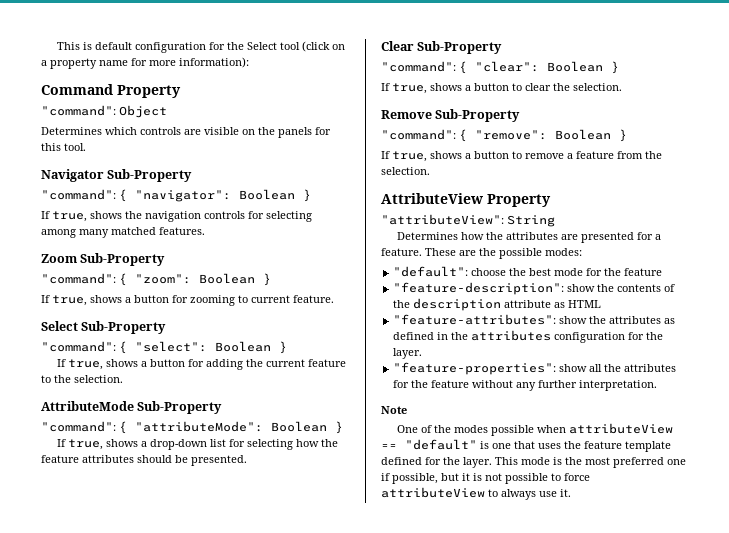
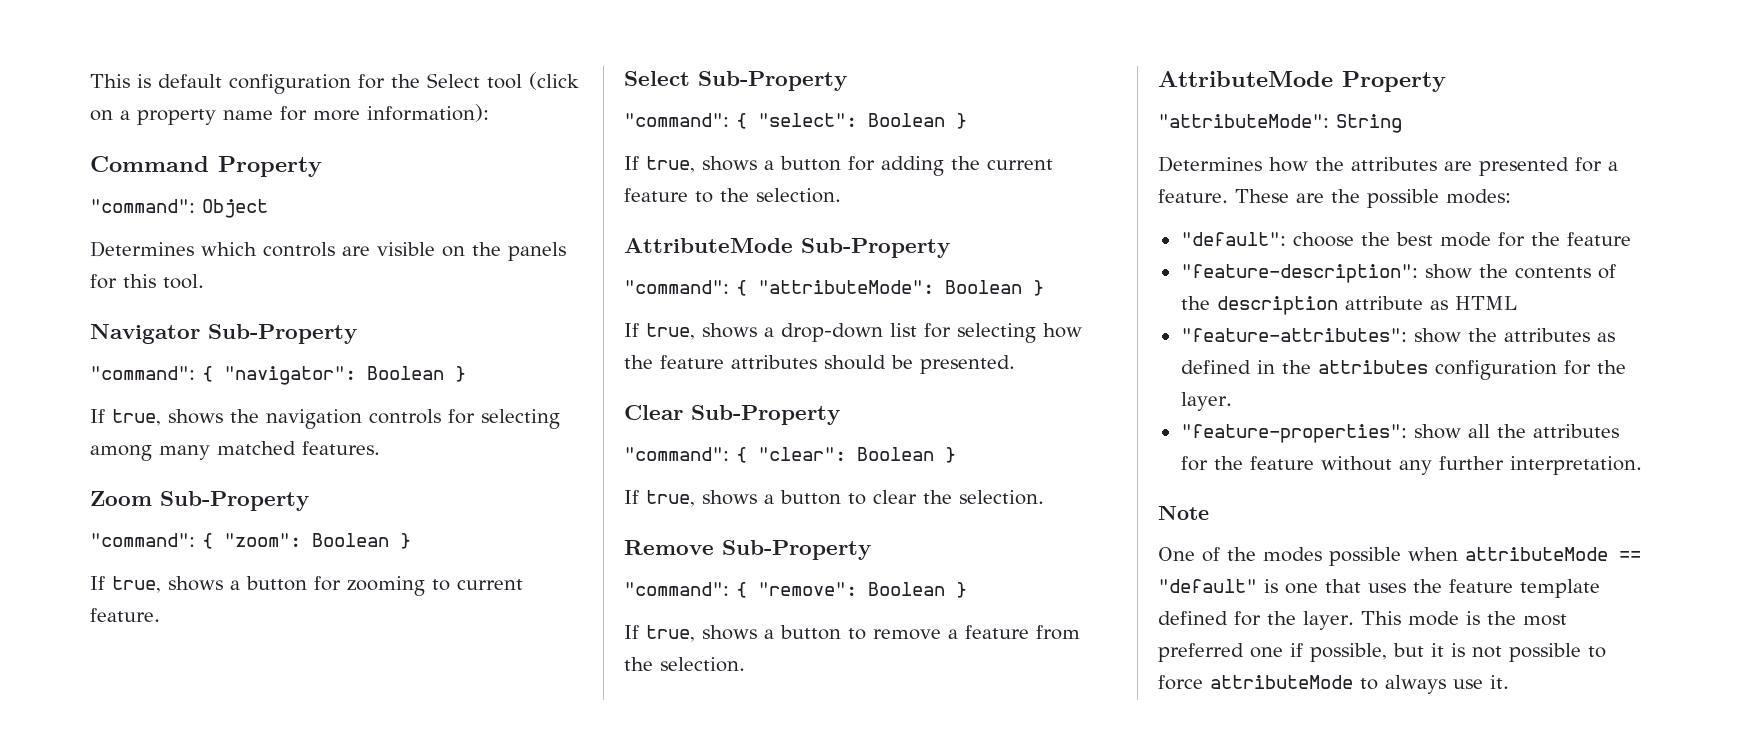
[381,193,551,207] [381,214,504,225] AttributeView Property // "attributeView": -> [1158,71,1446,92] [1158,114,1329,128] AttributeMode Property // "attributeMode":
[569,423,674,434] attributeView -> [1465,547,1608,561] attributeMode
[381,487,485,498] attributeView -> [1210,675,1353,689] attributeMode

